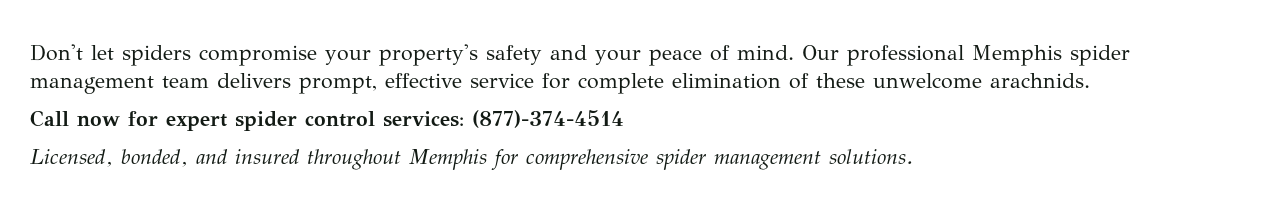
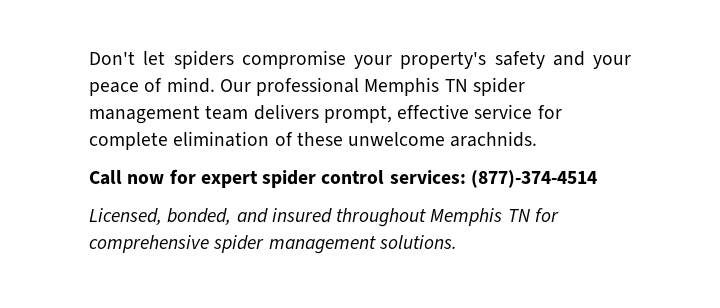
(1062, 55) none -> [444,79,468,92] TN
(487, 159) none -> [507,209,530,222] TN

